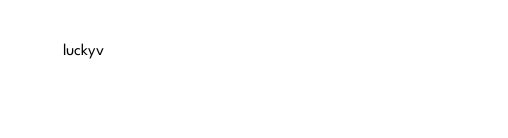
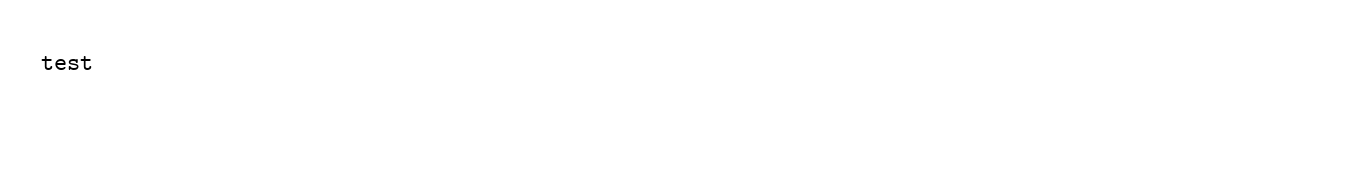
[63,43,104,59] luckyv -> [41,56,93,70] test

